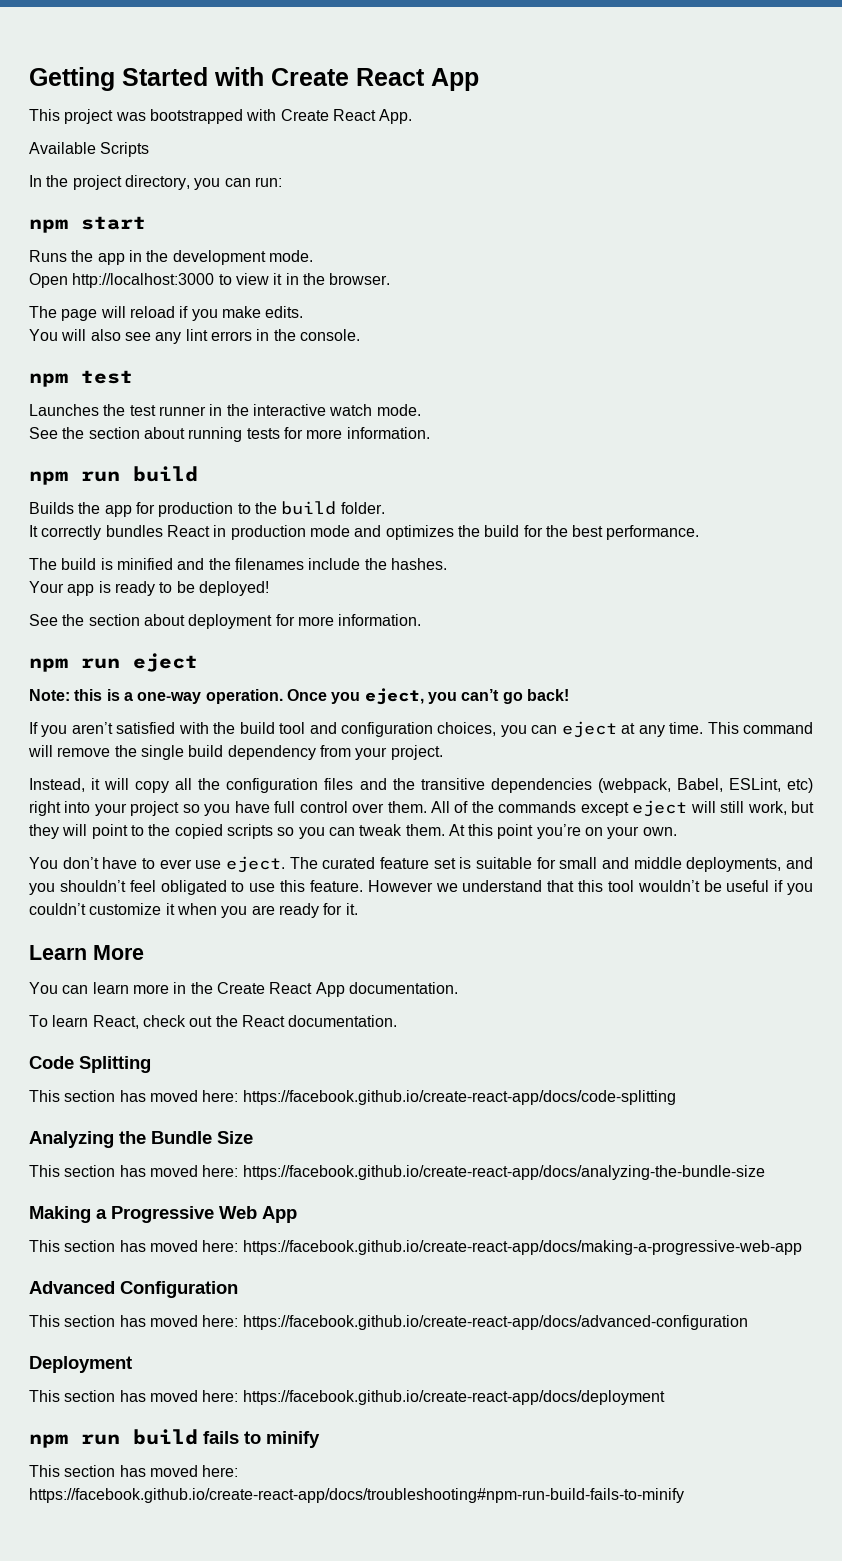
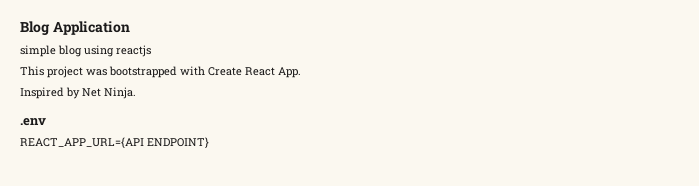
[29,67,479,91] Getting Started with Create React App -> [20,21,130,35] [20,45,151,57] Blog Application // simple blog using reactjs
[29,142,150,157] [29,175,282,190] [29,216,146,233] [29,250,313,265] [29,273,391,288] [29,306,304,321] [29,329,360,344] [29,370,133,387] [29,404,421,416] [29,427,430,442] [29,466,198,485] [29,501,385,517] [29,525,700,540] [29,558,447,570] [29,581,269,596] [29,614,422,629] [29,653,198,672] [29,688,569,705] [29,721,814,738] [28,745,443,760] [29,778,814,793] [29,800,815,817] [29,824,677,839] [29,856,813,873] [29,880,814,895] [29,903,358,918] [29,945,144,960] [29,982,458,997] [29,1015,398,1029] [29,1056,151,1073] [29,1090,676,1105] [29,1131,253,1148] [29,1165,765,1180] [29,1206,297,1223] [29,1240,802,1255] [29,1281,238,1298] [29,1315,748,1330] [29,1356,132,1373] [29,1390,665,1405] [29,1429,320,1448] [29,1465,239,1477] [29,1488,684,1503] Available Scripts // In the project directory, you can run: // npm start // Runs the app in the development mode. // Open http://localhost:3000 to view it in the browser. // The page will reload if you make edits. // You will also see any lint errors in the console. // npm test // Launches the test runner in the interactive watch mode. // See the section about running tests for more information. // npm run build // Builds the app for production to the build folder. // It correctly bundles React in production mode and optimizes the build for the best performance. // The build is minified and the filenames include the hashes. // Your app is ready to be deployed! // See the section about deployment for more information. // npm run eject // Note: this is a one-way operation. Once you eject, you can’t go back! // If you aren’t satisfied with the build tool and configuration choices, you can eject at any time. This command will remove the single build dependency from your project. // Instead, it will copy all the configuration files and the transitive dependencies (webpack, Babel, ESLint, etc) right into your project so you have full control over them. All of the commands except eject will still work, but they will point to the copied scripts so you can tweak them. At this point you’re on your own. // You don’t have to ever use eject. The curated feature set is suitable for small and middle deployments, and you shouldn’t feel obligated to use this feature. However we understand that this tool wouldn’t be useful if you couldn’t customize it when you are ready for it. // Learn More // You can learn more in the Create React App documentation. // To learn React, check out the React documentation. // Code Splitting // This section has moved here: https://facebook.github.io/create-react-app/docs/code-splitting // Analyzing the Bundle Size // This section has moved here: https://facebook.github.io/create-react-app/docs/analyzing-the-bundle-size // Making a Progressive Web App // This section has moved here: https://facebook.github.io/create-react-app/docs/making-a-progressive-web-app // Advanced Configuration // This section has moved here: https://facebook.github.io/create-react-app/docs/advanced-configuration // Deployment // This section has moved here: https://facebook.github.io/create-react-app/docs/deployment // npm run build fails to minify // This section has moved here: https://facebook.github.io/create-react-app/docs/troubleshooting#npm-run-build-fails-to-minify -> [20,87,136,99] [20,118,46,126] [20,137,209,148] Inspired by Net Ninja. // .env // REACT_APP_URL={API ENDPOINT}

